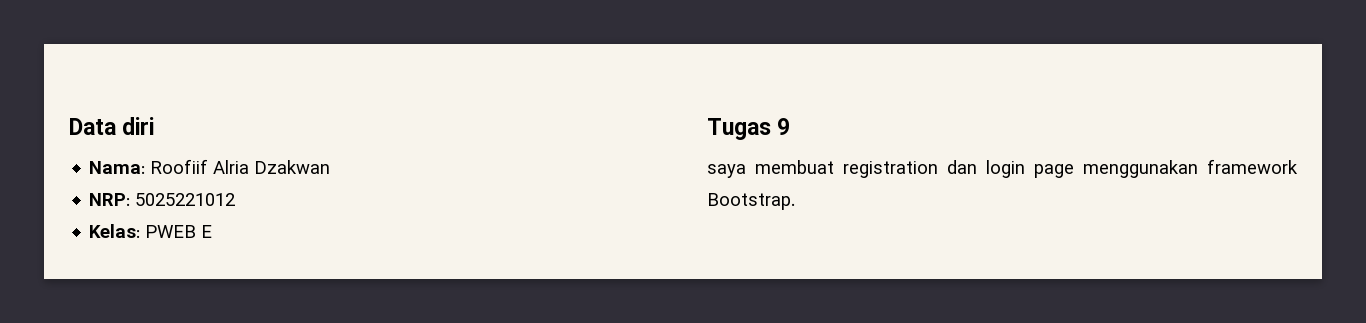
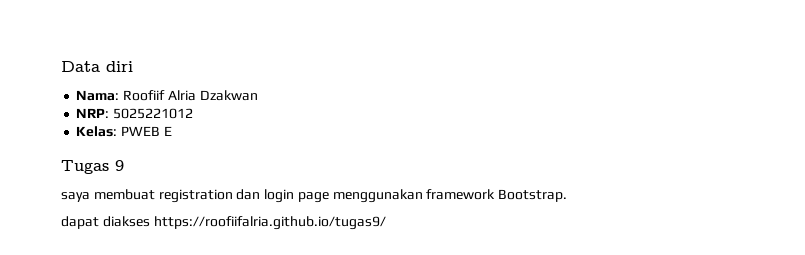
(795, 201) none -> [61,216,386,230] // dapat diakses https://roofiifalria.github.io/tugas9/

